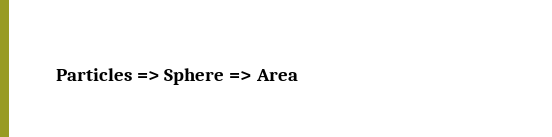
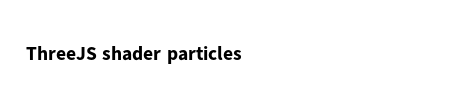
[56,68,298,85] Particles => Sphere => Area -> [26,46,242,64] ThreeJS shader particles

